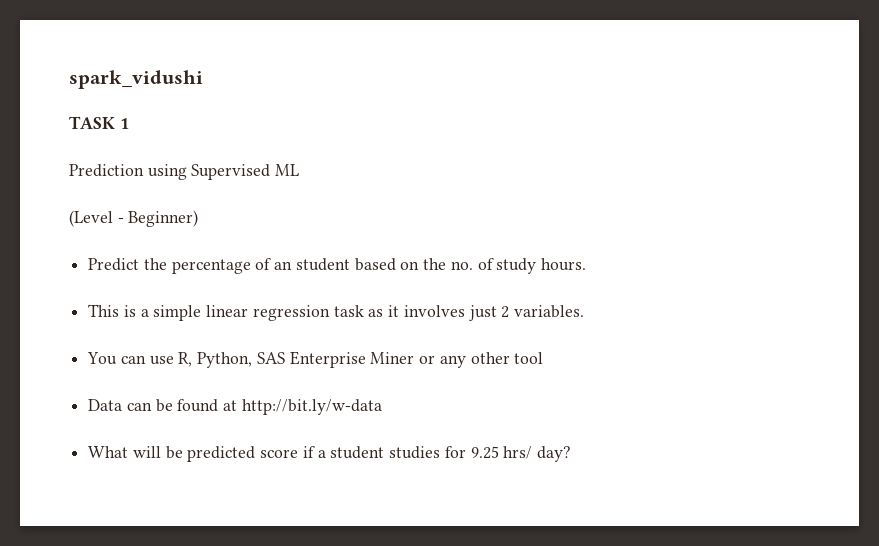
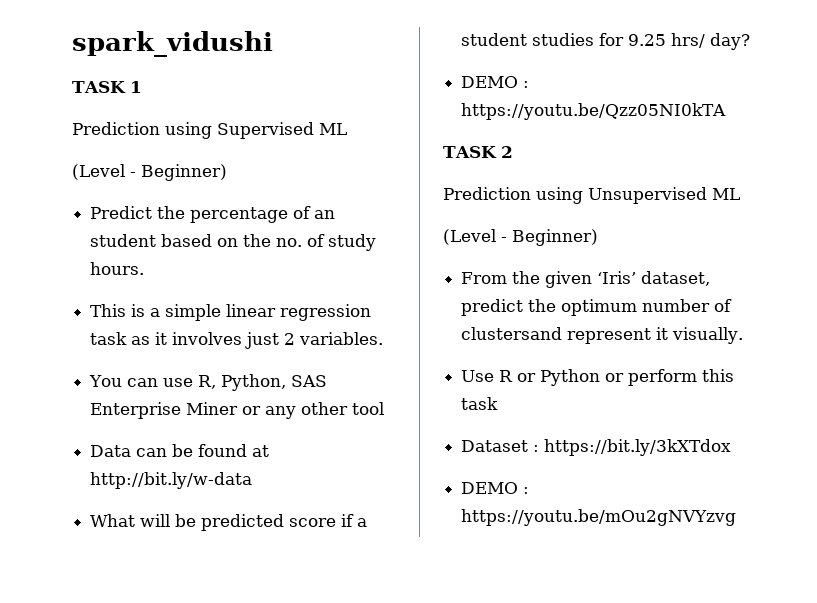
(571, 454) none -> [461,76,530,88] [461,103,727,120] [443,146,513,158] [443,187,740,204] [443,229,598,246] [461,271,711,288] [461,299,733,316] [461,327,744,344] [461,369,735,386] [461,397,499,410] [461,439,732,456] [461,482,530,494] [461,509,737,526] // DEMO : https://youtu.be/Qzz05NI0kTA // TASK 2 // Prediction using Unsupervised ML // (Level - Beginner) // From the given ‘Iris’ dataset, predict the optimum number of clustersand represent it visually. // Use R or Python or perform this task // Dataset : https://bit.ly/3kXTdox // DEMO : https://youtu.be/mOu2gNVYzvg

